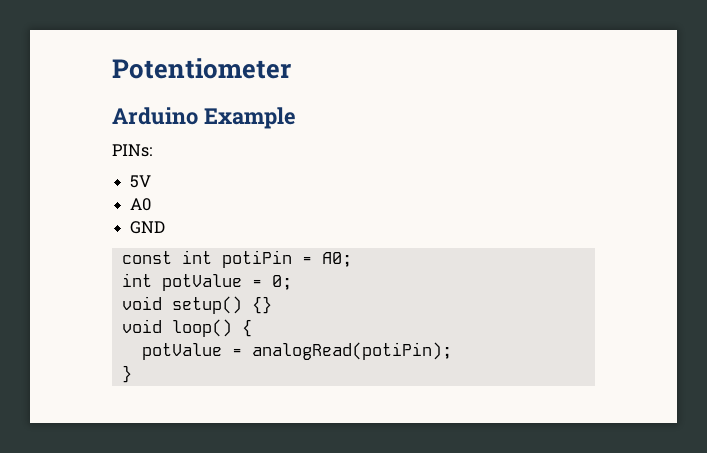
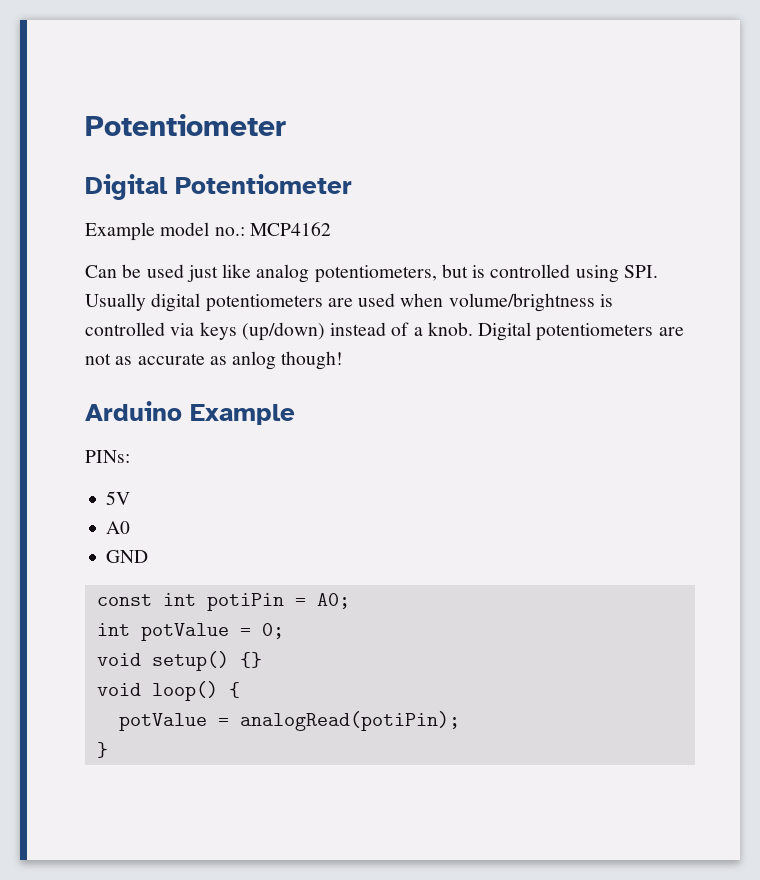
[112,58,291,79] Potentiometer -> [85,114,286,136] [85,174,352,200] [85,222,331,241] [85,264,658,283] [85,293,613,312] [85,322,684,341] [85,351,344,370] Potentiometer // Digital Potentiometer // Example model no.: MCP4162 // Can be used just like analog potentiometers, but is controlled using SPI. Usually digital potentiometers are used when volume/brightness is controlled via keys (up/down) instead of a knob. Digital potentiometers are not as accurate as anlog though!

